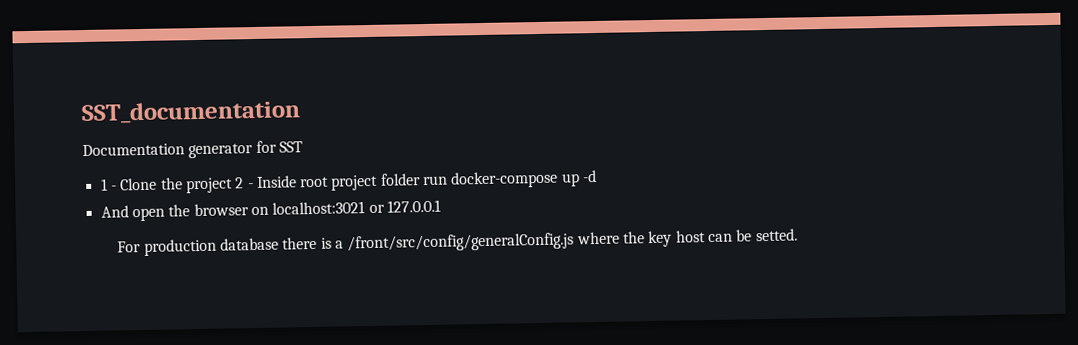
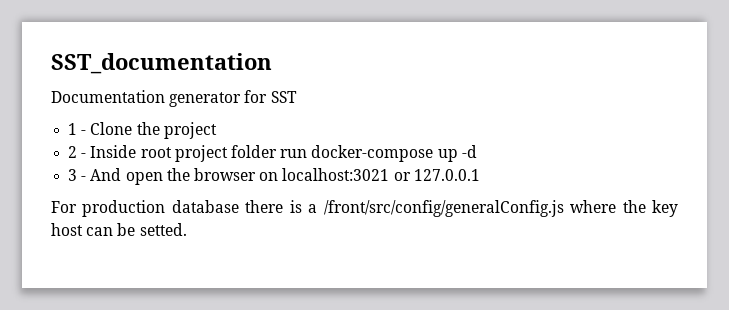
(233, 185) none -> (217, 130) //
(598, 176) none -> [68,169,87,181] 3 -

